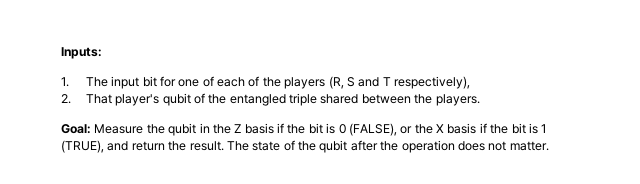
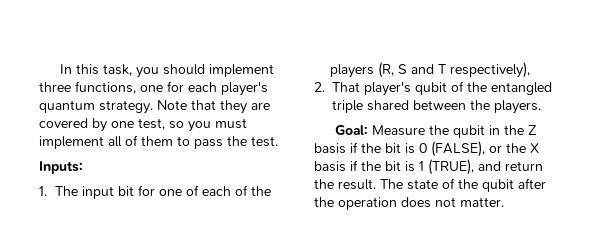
(61, 53) none -> [59,64,274,78] [39,81,268,96] [39,100,270,114] [39,118,247,132] [39,135,278,149] In this task, you should implement three functions, one for each player's quantum strategy. Note that they are covered by one test, so you must implement all of them to pass the test. //

